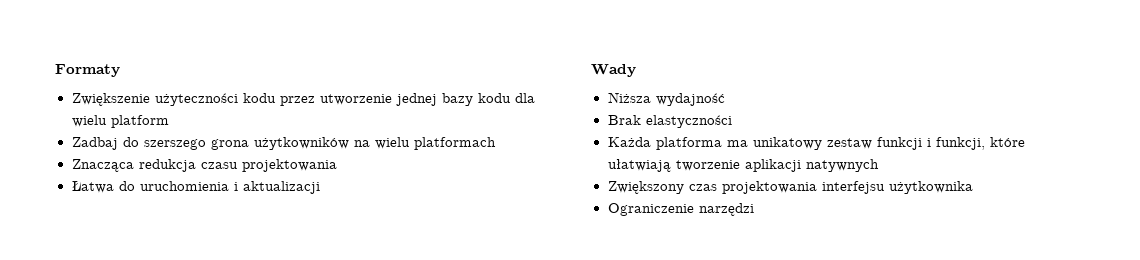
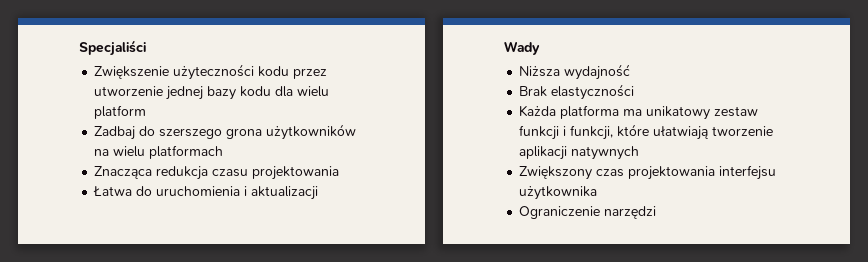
[55,64,120,77] Formaty -> [79,40,146,56] Specjaliści

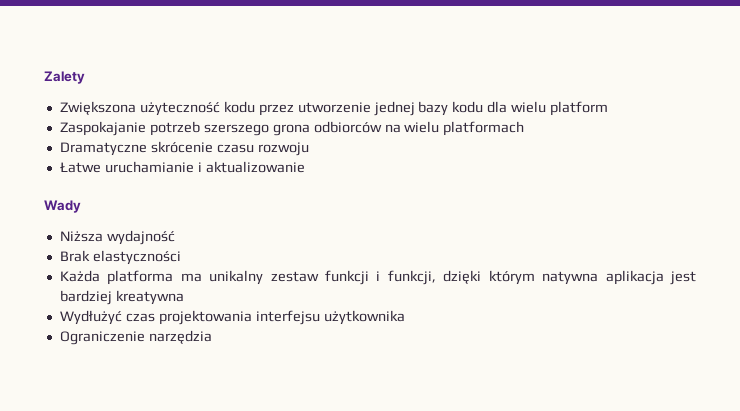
[79,40,146,56] [94,64,255,80] Specjaliści // Zwiększenie użyteczności -> [44,71,85,84] [59,101,220,116] Zalety // Zwiększona użyteczność
[94,126,156,140] Zadbaj do -> [59,121,200,136] Zaspokajanie potrzeb
[266,124,357,140] użytkowników -> [313,121,382,133] odbiorców
[94,166,340,180] [93,186,319,200] Znacząca redukcja czasu projektowania // Łatwa do uruchomienia i aktualizacji -> [59,141,309,156] [59,161,305,173] Dramatyczne skrócenie czasu rozwoju // Łatwe uruchamianie i aktualizowanie
[646,106,711,120] unikatowy -> [209,270,264,285] unikalny
[617,124,774,140] [519,146,640,160] [519,166,593,180] które ułatwiają tworzenie aplikacji natywnych // Zwiększony -> [443,270,697,285] [59,290,184,305] [59,310,122,325] dzięki którym natywna aplikacja jest bardziej kreatywna // Wydłużyć
[604,206,657,219] narzędzi -> [148,330,212,344] narzędzia

